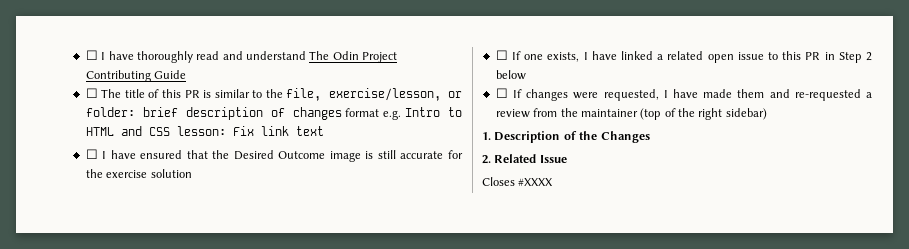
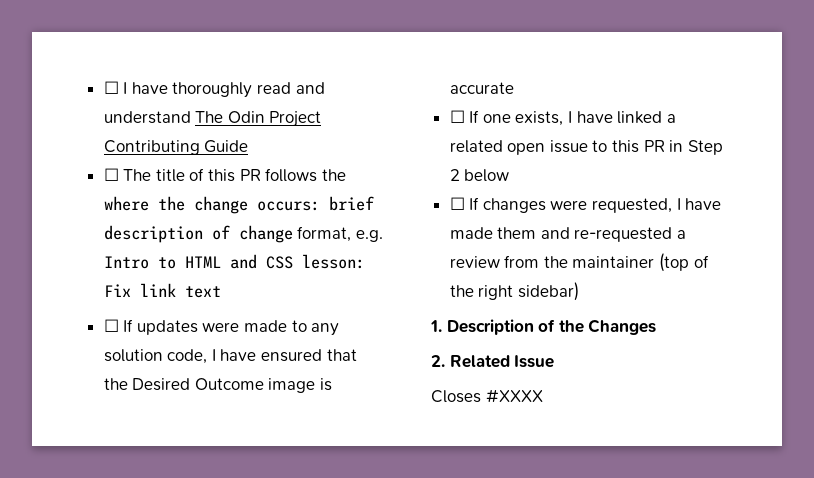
[203,88,462,101] [85,107,135,117] is similar to the file, exercise/lesson, or folder: -> [265,168,346,182] [103,196,320,214] follows the where the change occurs:
[292,107,380,120] changes format -> [238,225,352,243] change format,
(98, 154) none -> [123,319,340,336] [103,349,208,364] If updates were made to any solution code,
[377,150,396,159] still -> (333, 384) none
[447,150,463,159] [85,169,192,178] for the exercise solution -> (514, 88) none

